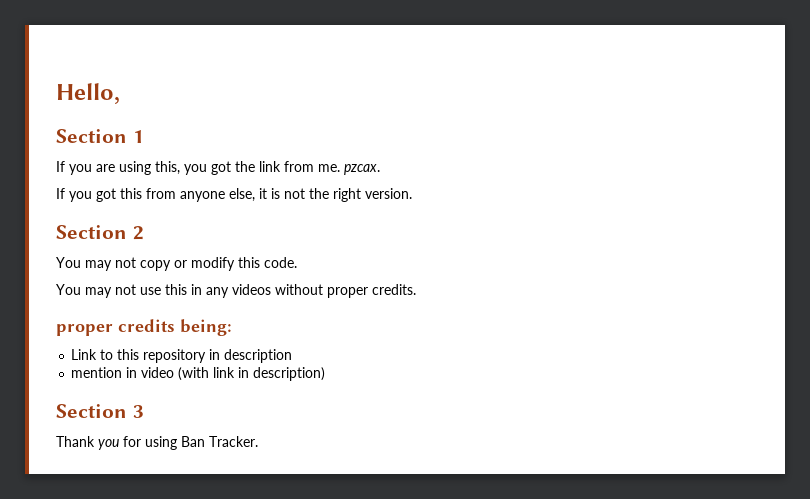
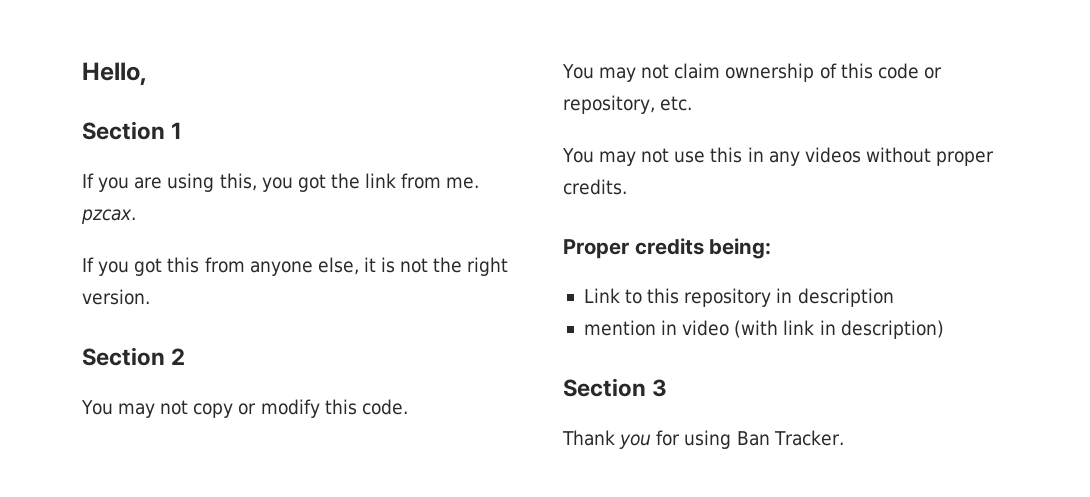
(297, 262) none -> [562,63,943,82] [563,95,693,114] // You may not claim ownership of this code or repository, etc.
[56,324,113,336] proper -> [563,239,629,259] Proper

